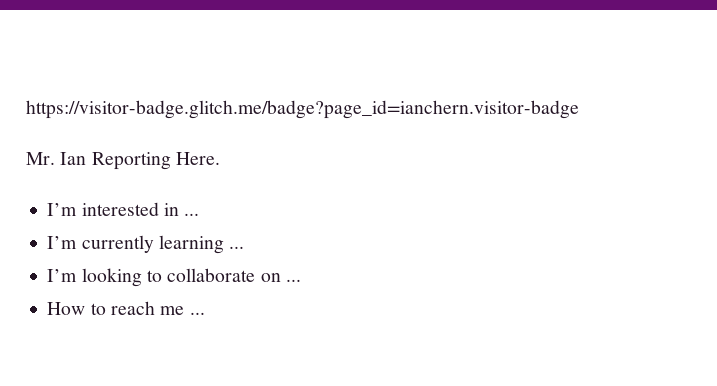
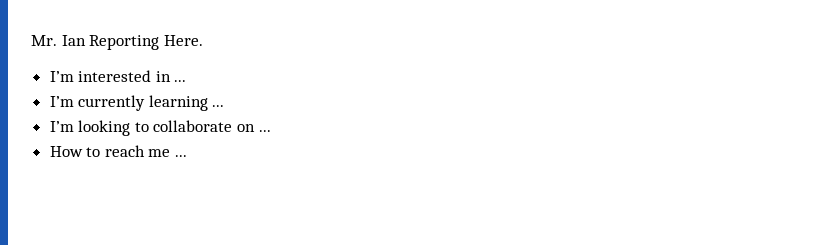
[26,100,579,119] https://visitor-badge.glitch.me/badge?page_id=ianchern.visitor-badge // -> (31, 40) none

